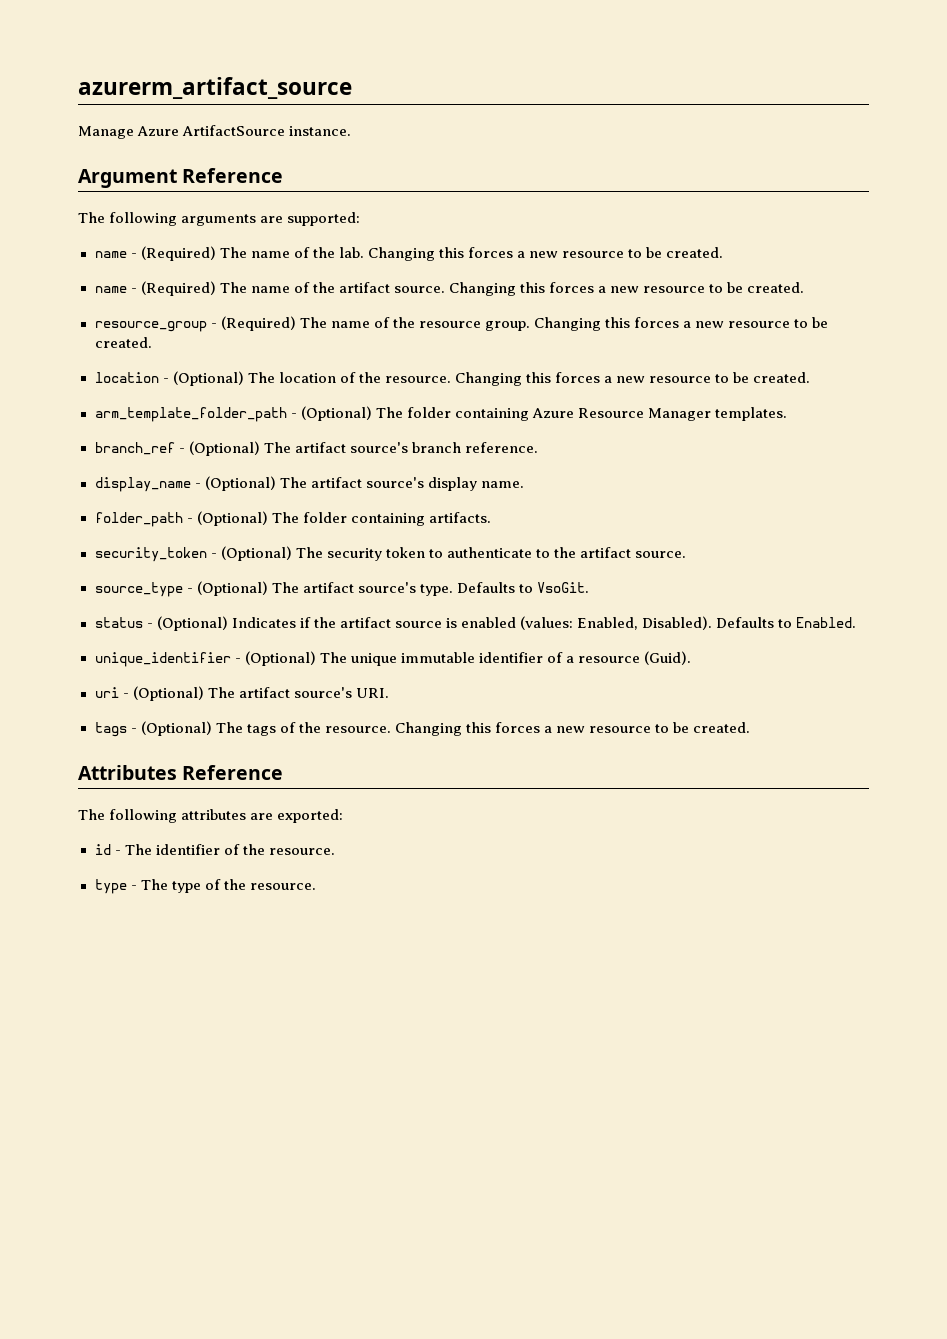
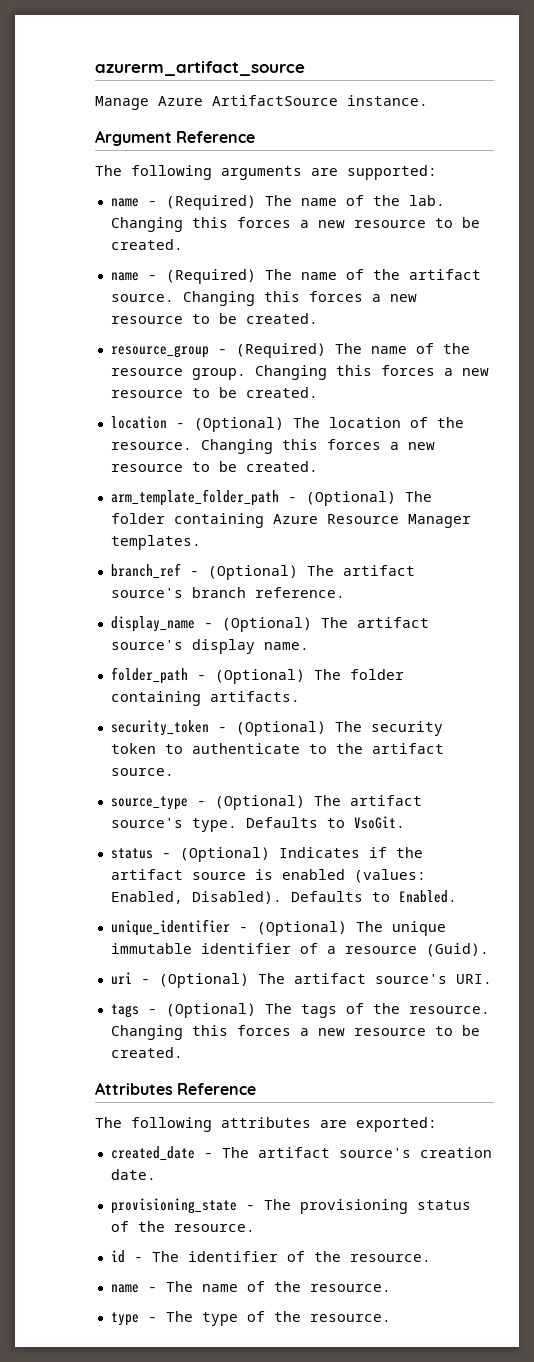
(344, 816) none -> [110,1146,492,1161] [110,1169,156,1180] [110,1198,471,1214] [110,1221,255,1232] // created_date - The artifact source's creation date. // provisioning_state - The provisioning status of the resource.
(335, 851) none -> [110,1281,391,1293] // name - The name of the resource.

